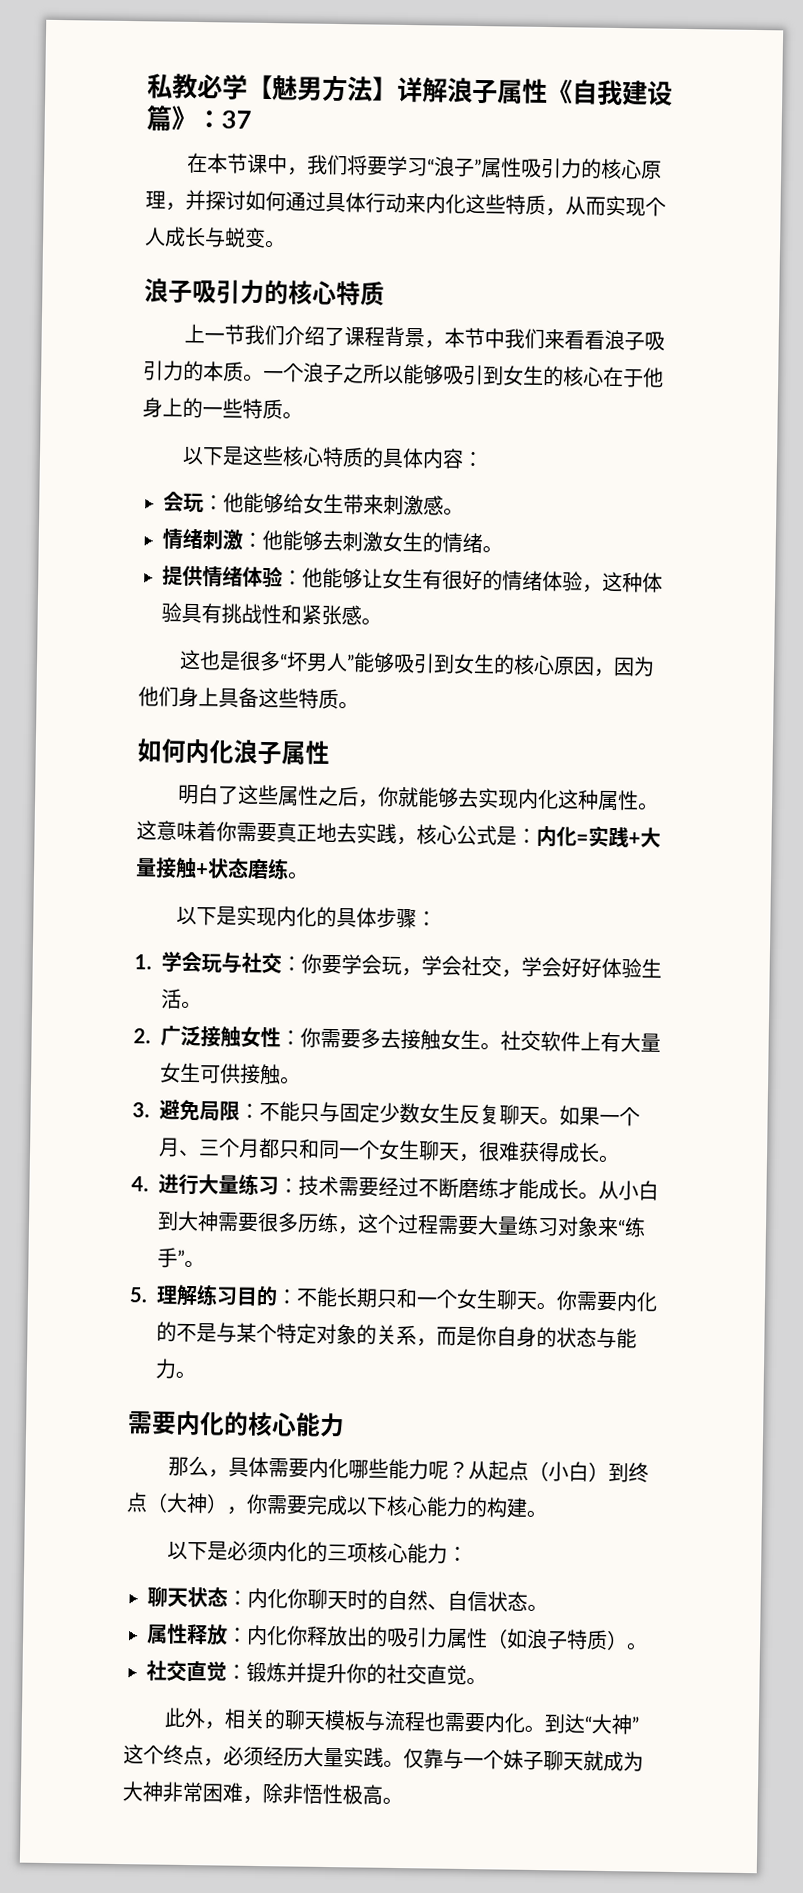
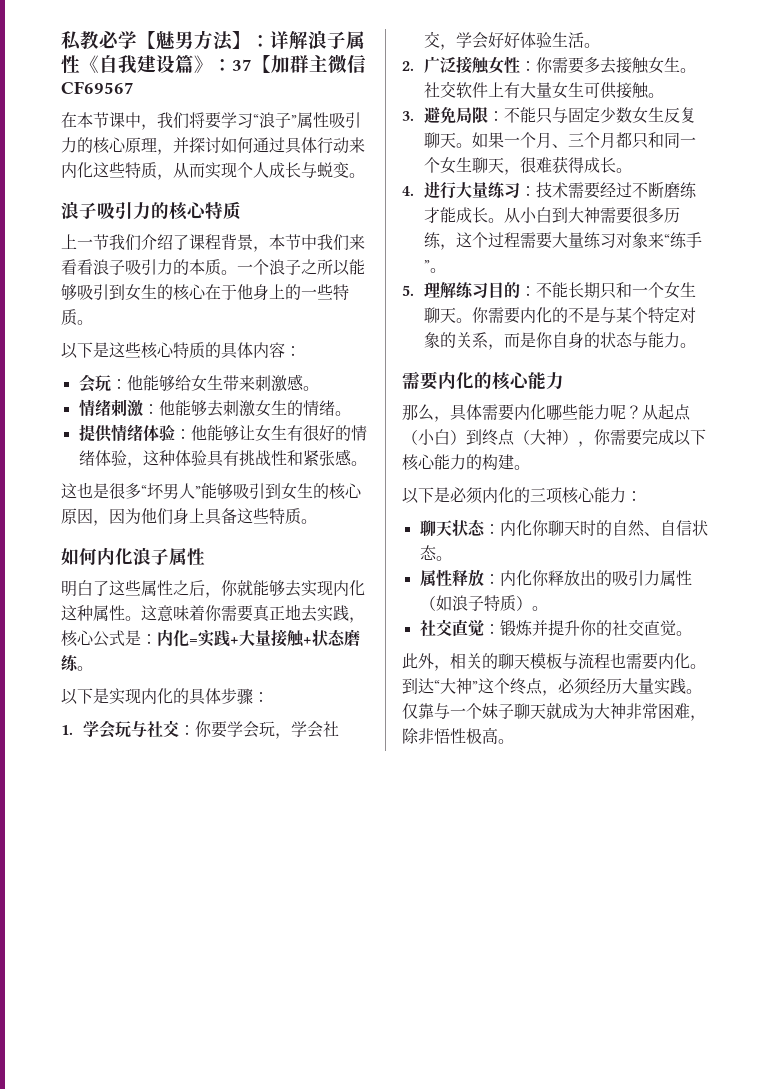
(398, 88) none -> [251,35,270,47] ：
(252, 119) none -> [252,54,366,73] [61,81,134,94] 【加群主微信CF69567

